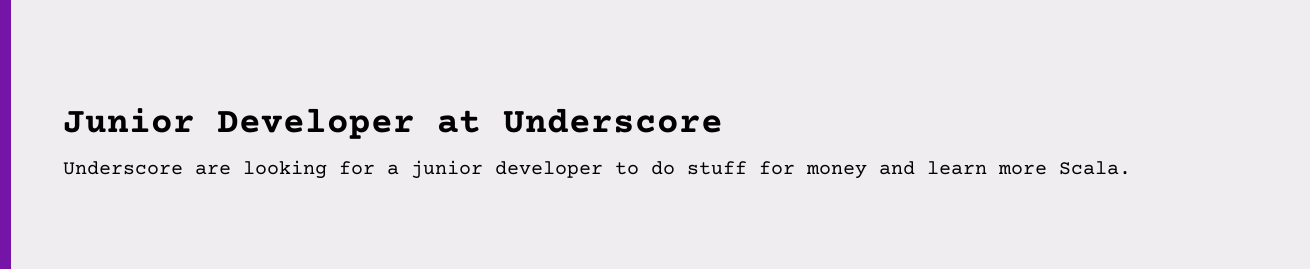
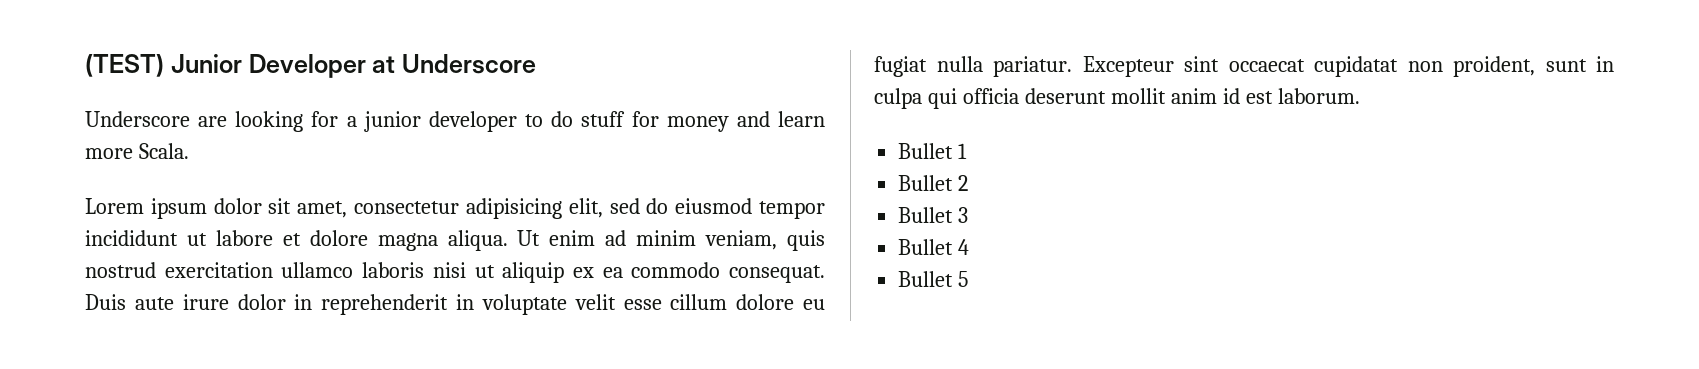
(63, 120) none -> [85,54,164,77] (TEST)
(1131, 168) none -> [85,198,826,219] [85,230,825,251] [85,262,825,283] [85,294,826,315] [874,56,1614,77] [874,88,1360,109] [898,143,968,159] [898,175,969,191] [898,207,969,223] [898,239,970,255] [898,271,969,287] // Lorem ipsum dolor sit amet, consectetur adipisicing elit, sed do eiusmod tempor incididunt ut labore et dolore magna aliqua. Ut enim ad minim veniam, quis nostrud exercitation ullamco laboris nisi ut aliquip ex ea commodo consequat. Duis aute irure dolor in reprehenderit in voluptate velit esse cillum dolore eu fugiat nulla pariatur. Excepteur sint occaecat cupidatat non proident, sunt in culpa qui officia deserunt mollit anim id est laborum. // Bullet 1 // Bullet 2 // Bullet 3 // Bullet 4 // Bullet 5

